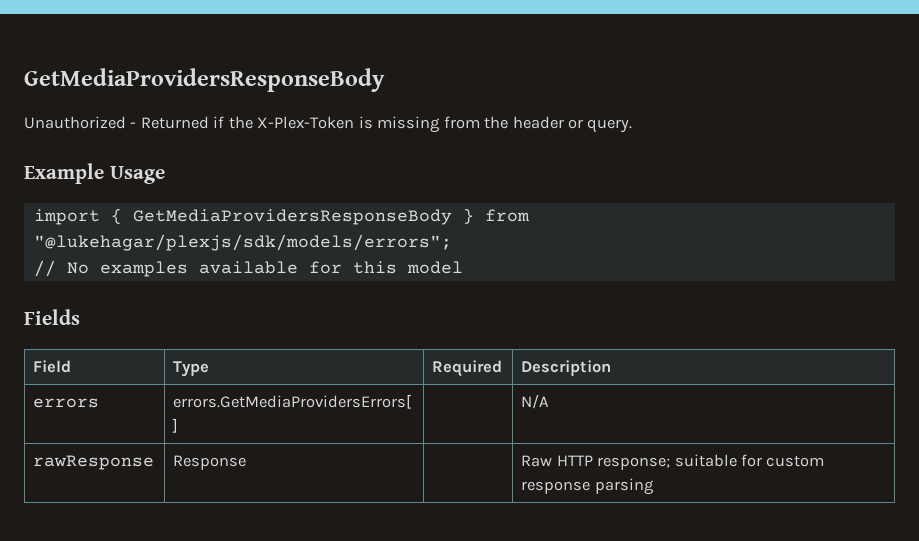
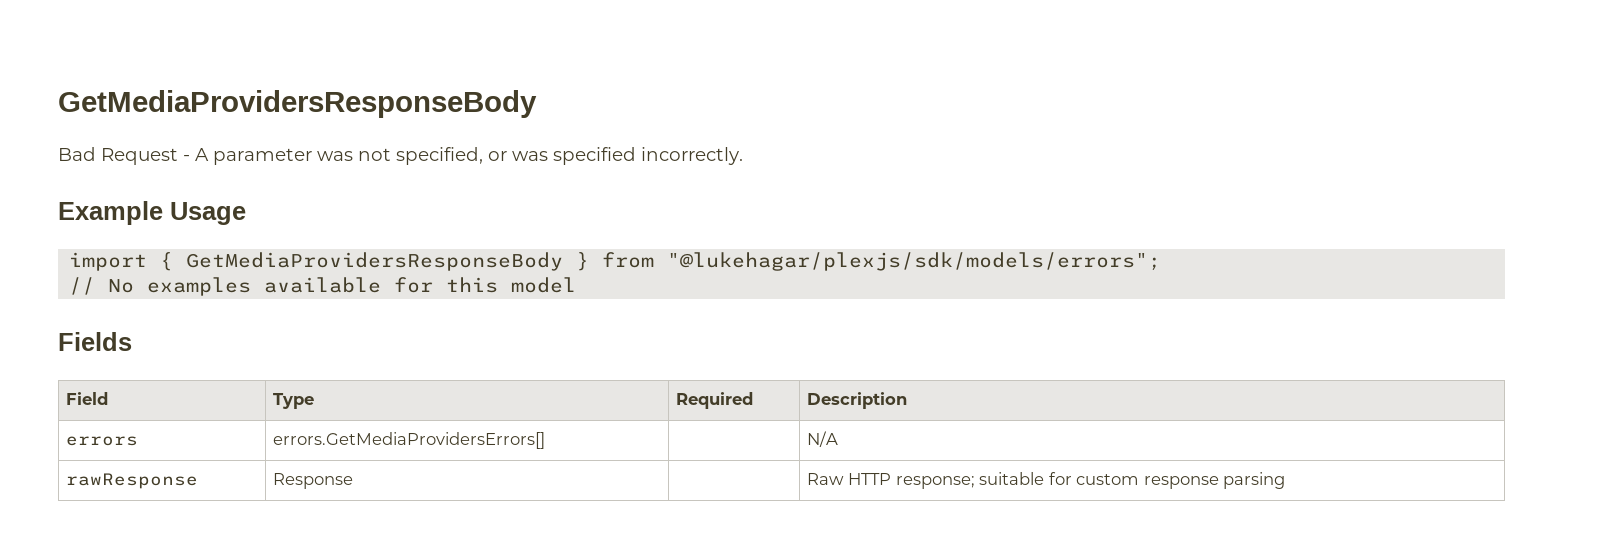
[24,116,633,133] Unauthorized - Returned if the X-Plex-Token is missing from the header or query. -> [58,147,743,165] Bad Request - A parameter was not specified, or was specified incorrectly.

